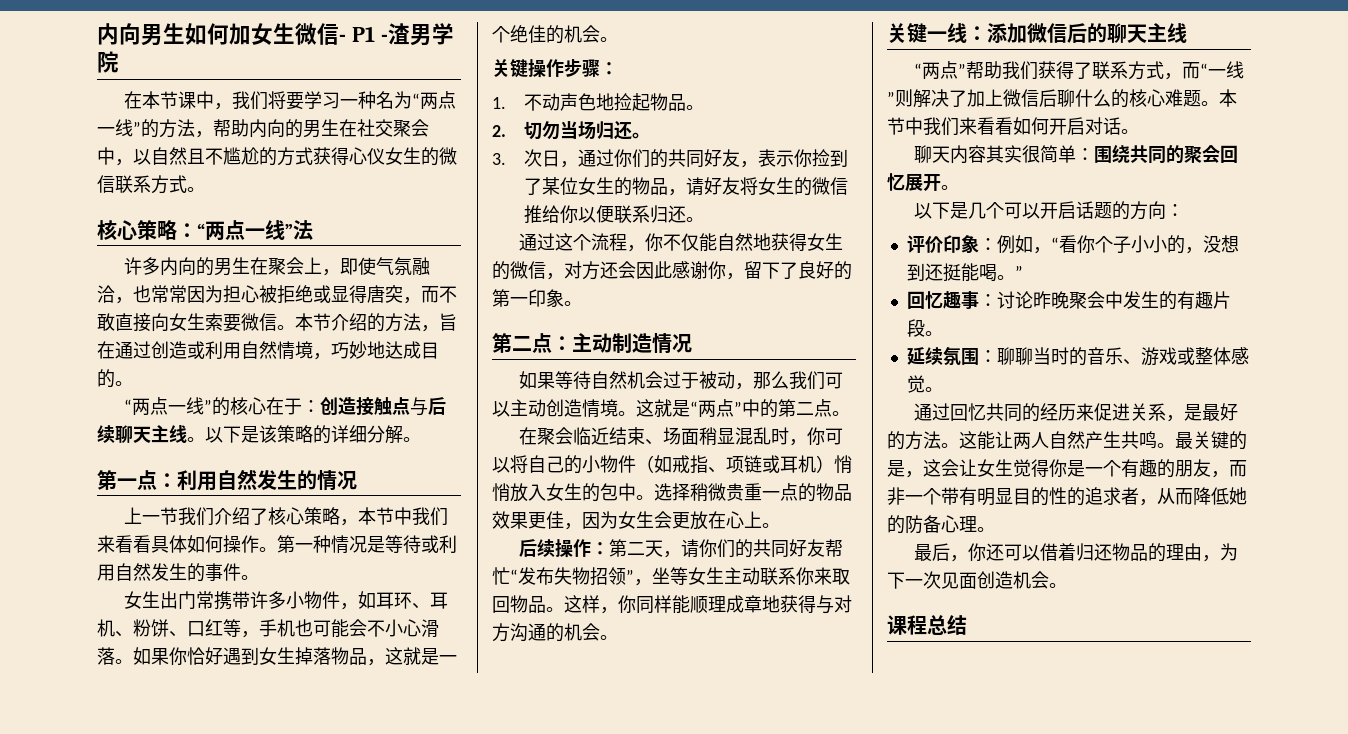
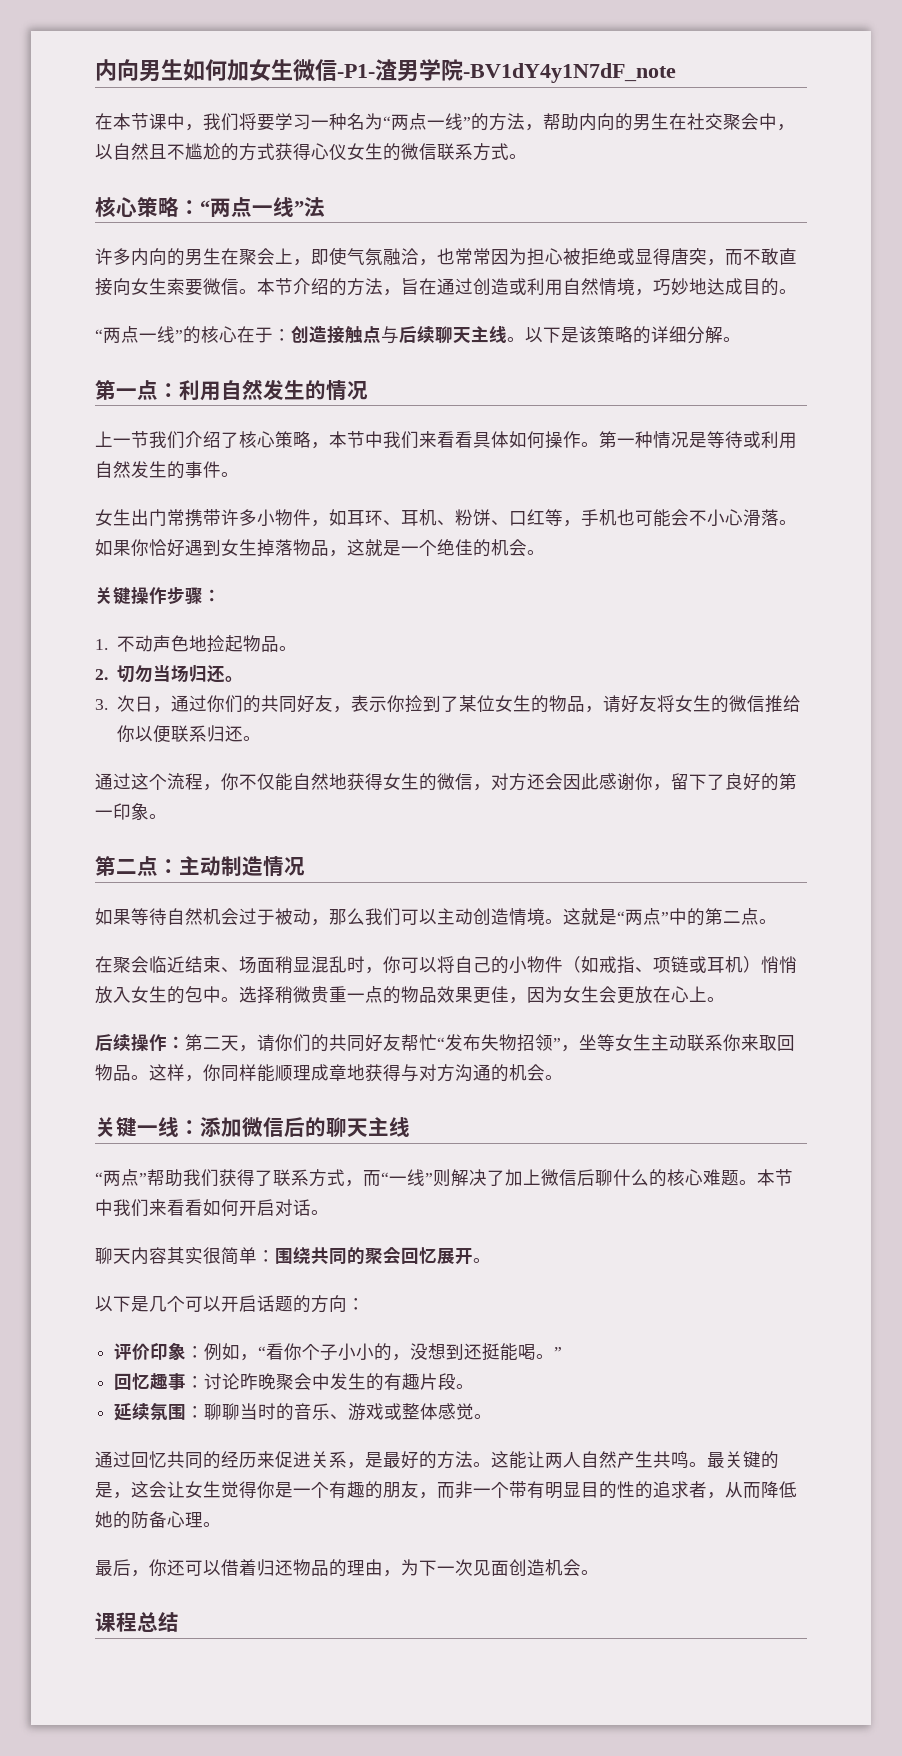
[339,26,388,42] - P1 - -> [337,64,375,78] -P1-
(119, 62) none -> [463,63,676,83] -BV1dY4y1N7dF_note

